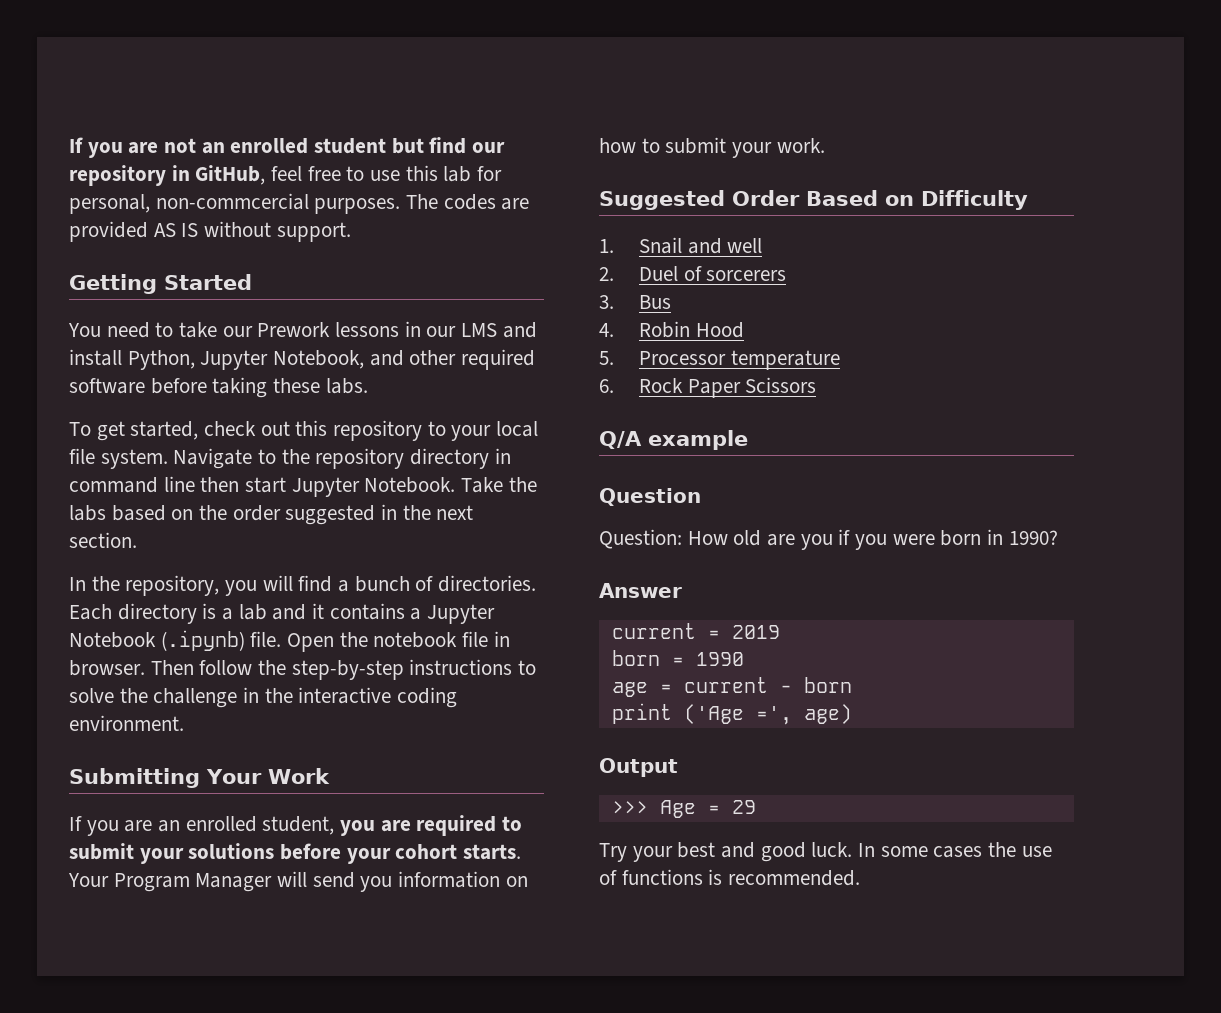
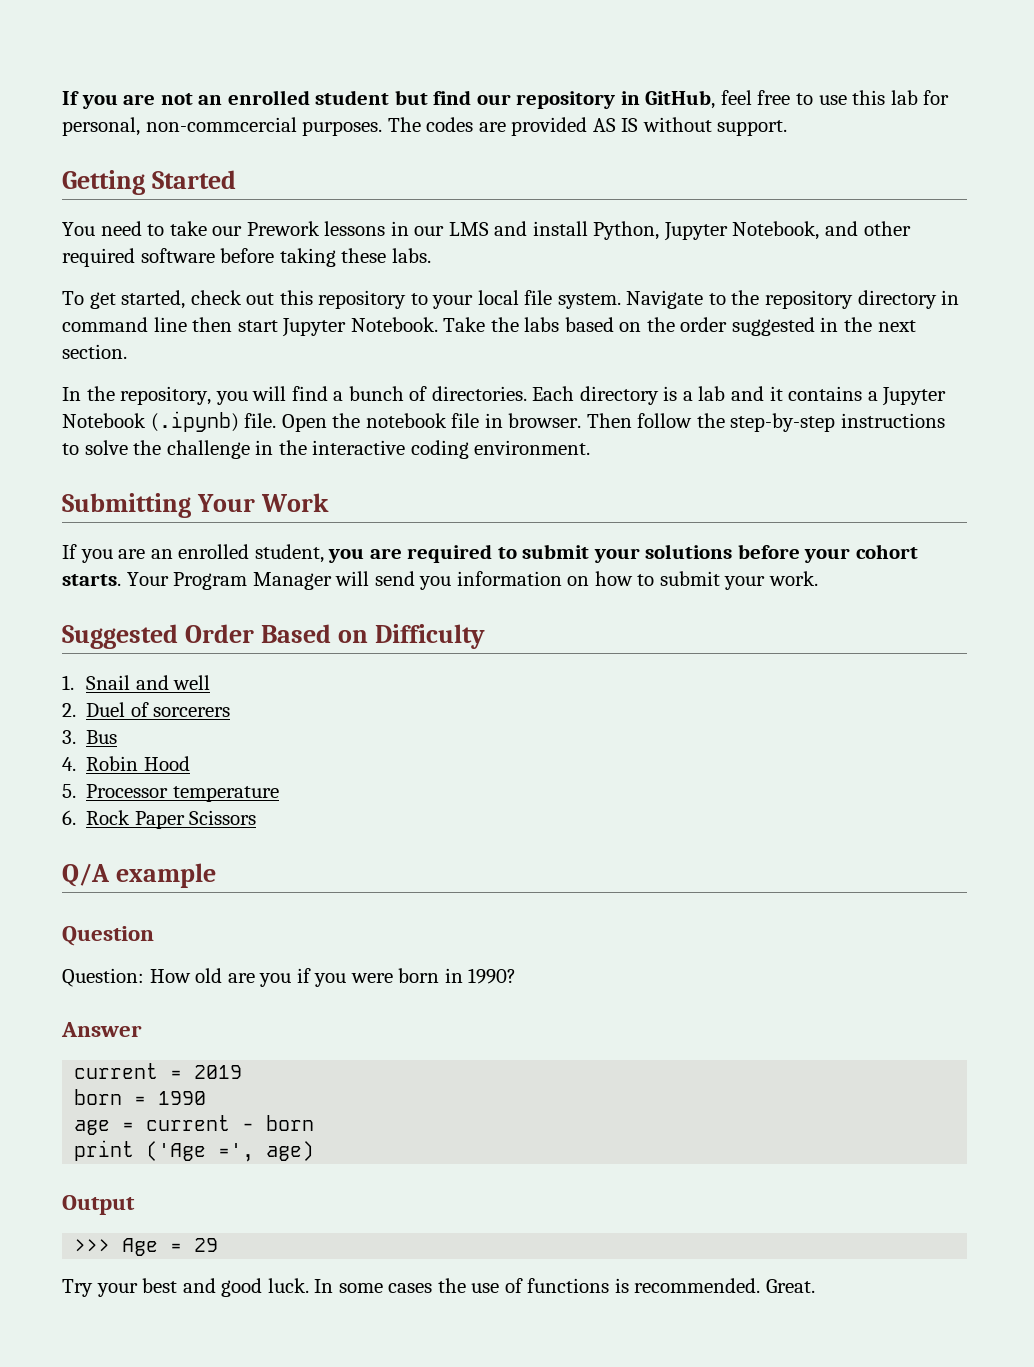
(861, 878) none -> [766,1279,816,1293] Great.

